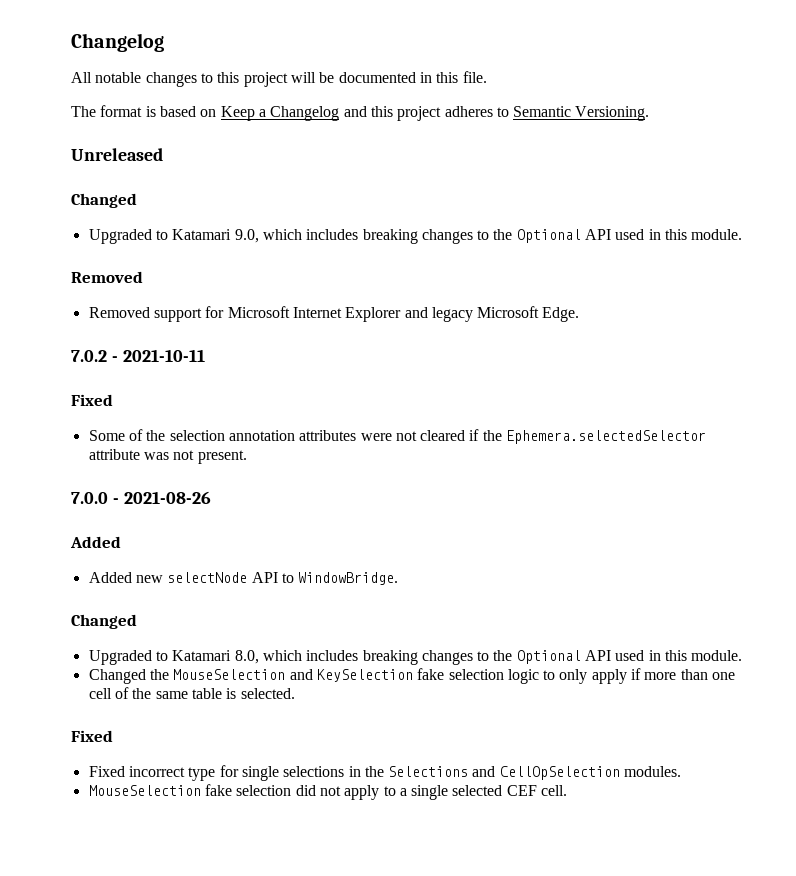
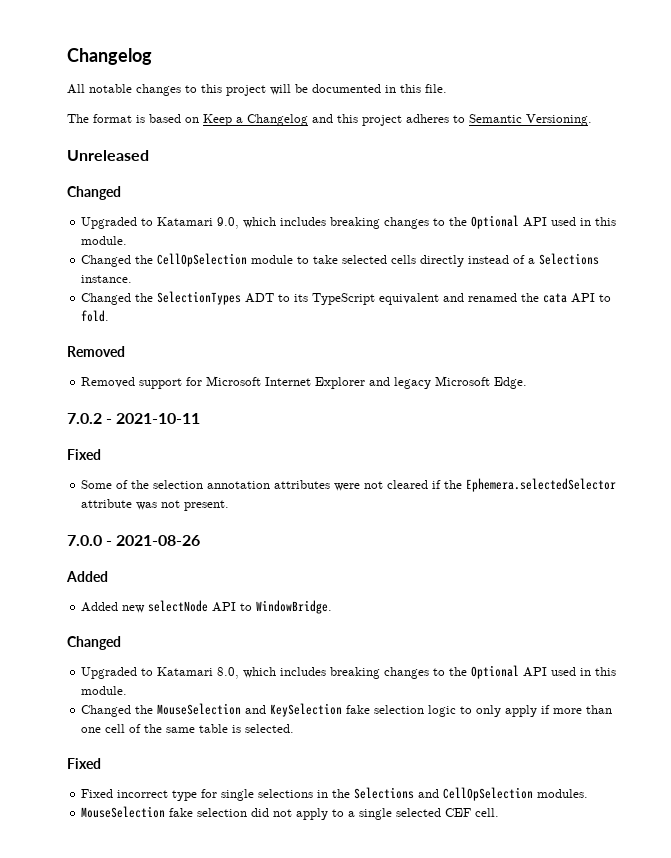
(743, 234) none -> [81,253,600,267] [81,275,133,283] [81,291,612,305] [81,310,110,322] // Changed the CellOpSelection module to take selected cells directly instead of a Selections instance. // Changed the SelectionTypes ADT to its TypeScript equivalent and renamed the cata API to fold.

